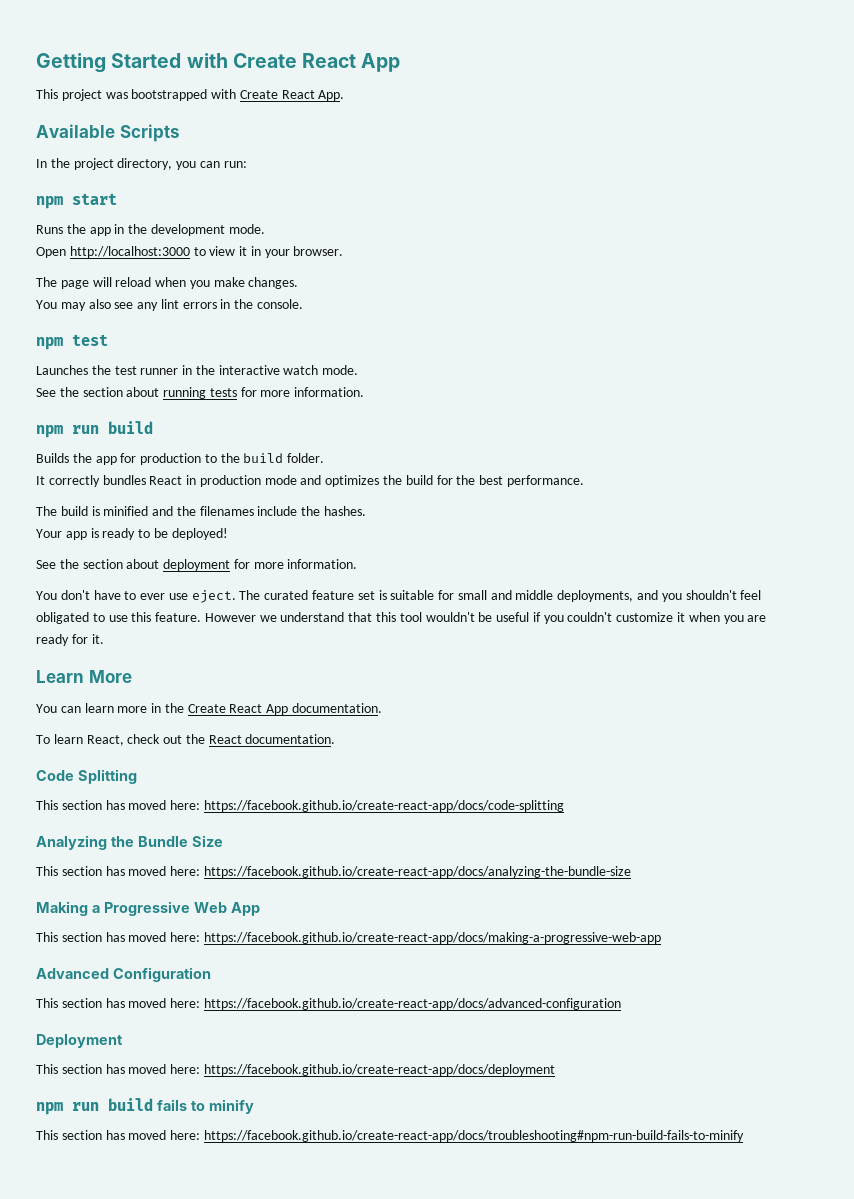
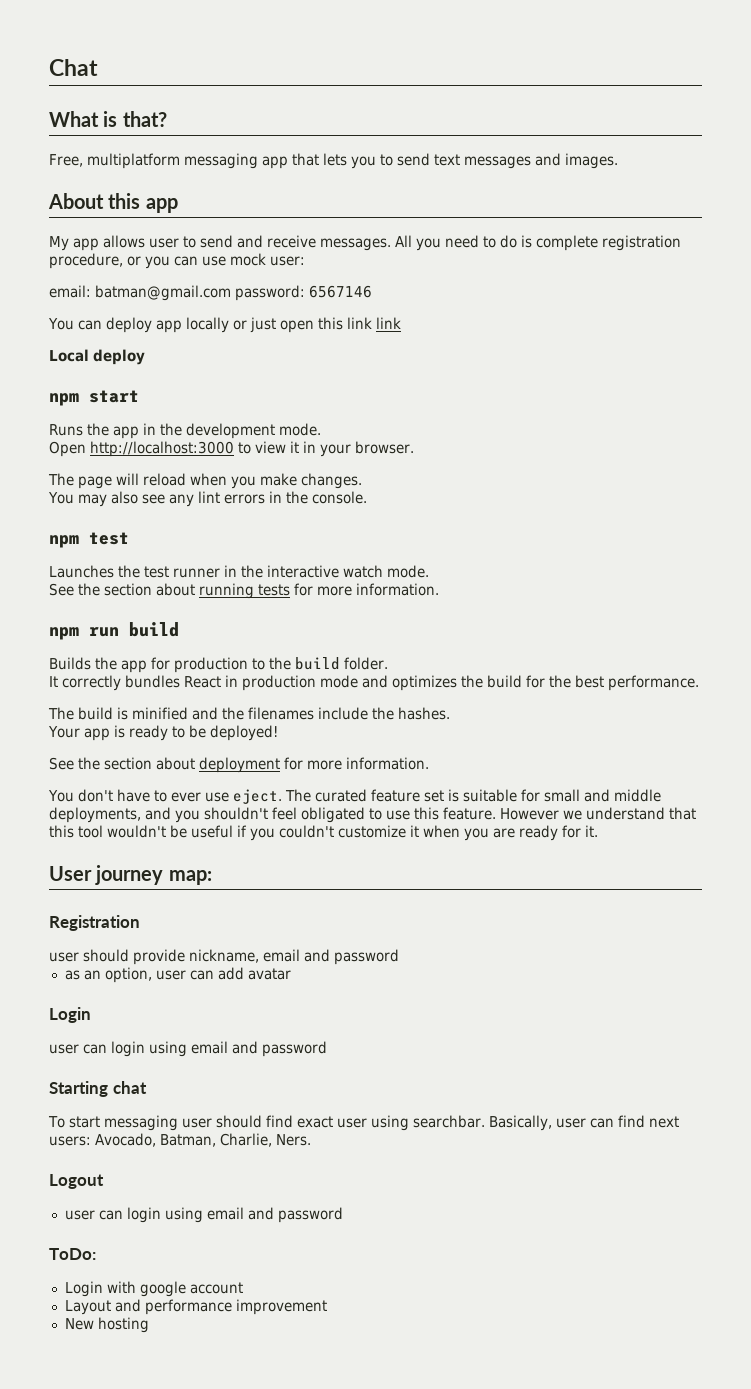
[36,53,401,73] [36,89,345,101] [36,124,180,142] [36,158,247,170] Getting Started with Create React App // This project was bootstrapped with Create React App. // Available Scripts // In the project directory, you can run: -> [49,59,98,76] [49,111,167,127] [49,153,618,169] [48,193,178,213] [49,235,681,251] [49,253,305,269] [49,285,372,301] [48,317,401,333] [49,349,145,365] Chat // What is that? // Free, multiplatform messaging app that lets you to send text messages and images. // About this app // My app allows user to send and receive messages. All you need to do is complete registration procedure, or you can use mock user: // email: batman@gmail.com password: 6567146 // You can deploy app locally or just open this link link // Local deploy
[36,670,132,683] [36,703,383,715] [36,734,336,746] [36,769,137,784] [36,800,564,812] [36,835,223,850] [36,866,631,878] [36,901,260,916] [36,932,661,944] [36,967,211,982] [36,998,621,1010] [36,1034,123,1048] [36,1064,555,1076] [36,1098,254,1115] [36,1130,744,1142] Learn More // You can learn more in the Create React App documentation. // To learn React, check out the React documentation. // Code Splitting // This section has moved here: https://facebook.github.io/create-react-app/docs/code-splitting // Analyzing the Bundle Size // This section has moved here: https://facebook.github.io/create-react-app/docs/analyzing-the-bundle-size // Making a Progressive Web App // This section has moved here: https://facebook.github.io/create-react-app/docs/making-a-progressive-web-app // Advanced Configuration // This section has moved here: https://facebook.github.io/create-react-app/docs/advanced-configuration // Deployment // This section has moved here: https://facebook.github.io/create-react-app/docs/deployment // npm run build fails to minify // This section has moved here: https://facebook.github.io/create-react-app/docs/troubleshooting#npm-run-build-fails-to-minify -> [49,865,212,885] [49,915,140,931] [49,949,399,965] [64,967,291,983] [49,1007,91,1023] [49,1041,327,1057] [49,1081,147,1097] [48,1115,679,1131] [49,1133,311,1147] [49,1174,104,1189] [64,1207,343,1223] [49,1248,96,1260] [64,1281,243,1297] [64,1299,327,1315] [64,1317,149,1333] User journey map: // Registration // user should provide nickname, email and password // as an option, user can add avatar // Login // user can login using email and password // Starting chat // To start messaging user should find exact user using searchbar. Basically, user can find next users: Avocado, Batman, Charlie, Ners. // Logout // user can login using email and password // ToDo: // Login with google account // Layout and performance improvement // New hosting

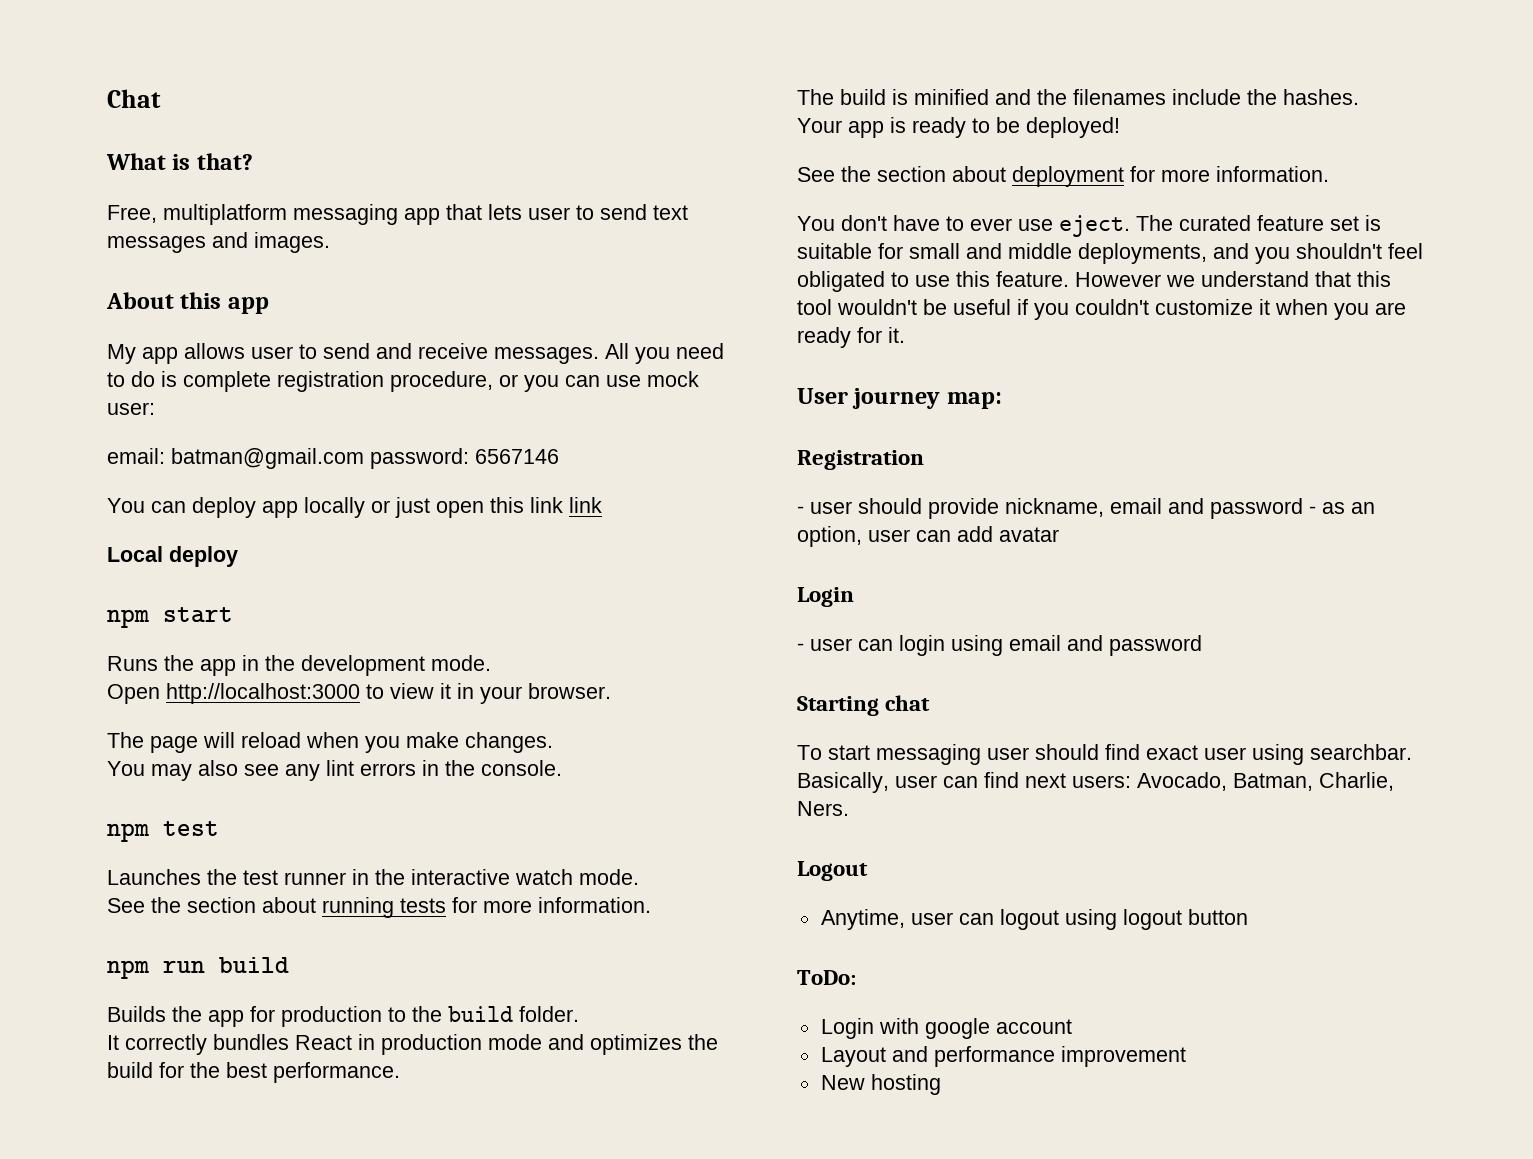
[350,156,376,169] you -> [528,207,570,220] user
(140, 923) none -> [797,506,804,514] -
(399, 957) // -> [1309,506,1316,514] -
(91, 1015) none -> [797,643,804,651] -
[64,1207,343,1223] user can login using email and password -> [820,909,1248,930] Anytime, user can logout using logout button

